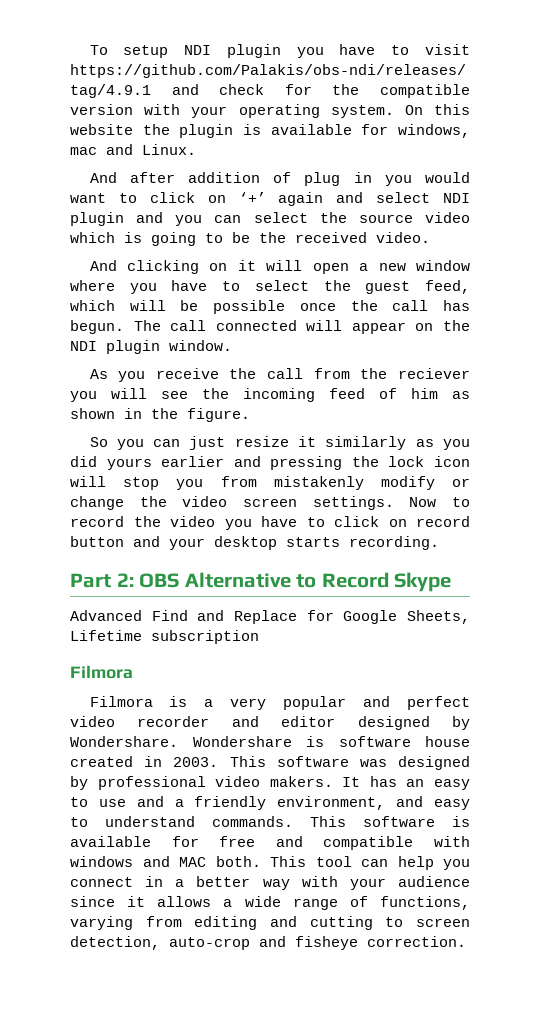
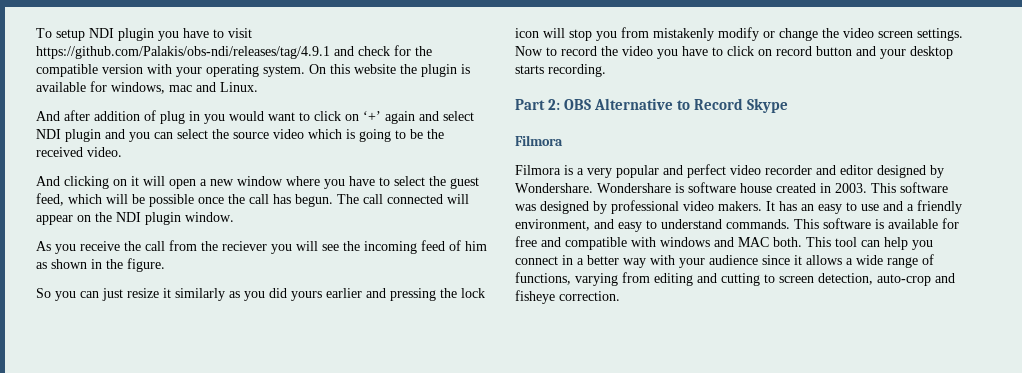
[70,610,470,624] [70,630,259,644] // Advanced Find and Replace for Google Sheets, Lifetime subscription -> (789, 105) none

